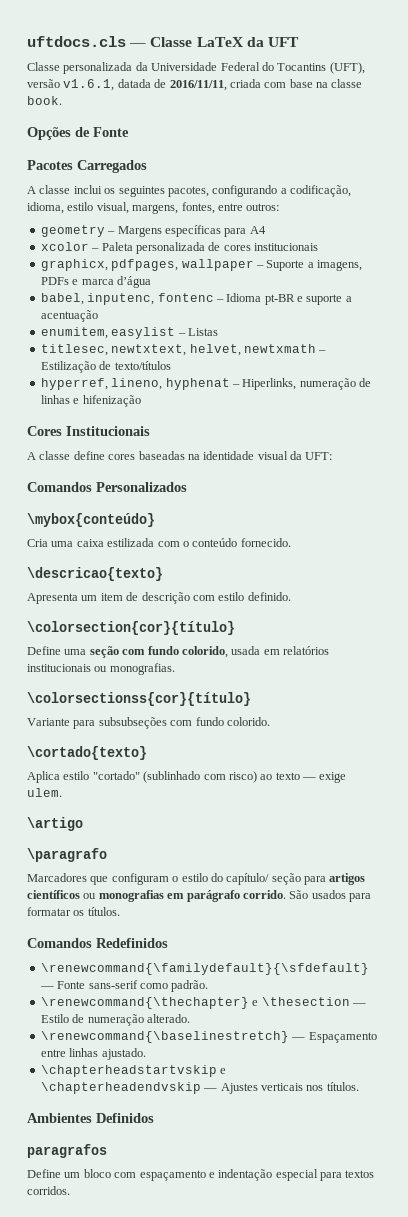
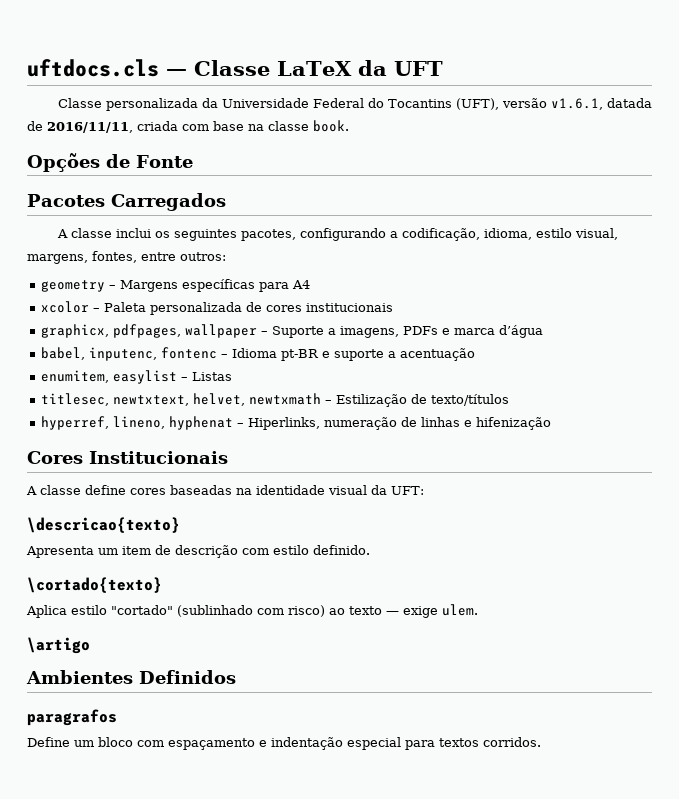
[27,482,187,492] [27,513,155,527] [27,538,291,547] // Comandos Personalizados // \mybox{conteúdo} // Cria uma caixa estilizada com o conteúdo fornecido. -> (424, 490) none
[27,621,235,635] [27,646,329,658] [27,663,175,675] [27,692,251,706] [27,717,270,729] // \colorsection{cor}{título} // Define uma seção com fundo colorido, usada em relatórios institucionais ou monografias. // \colorsectionss{cor}{título} // Variante para subsubseções com fundo colorido. -> (370, 550) none
[27,848,107,862] [27,873,366,885] [27,890,371,902] [27,907,120,916] [27,938,168,948] [40,963,369,975] [39,980,209,992] [40,997,366,1009] [40,1014,190,1026] [40,1031,377,1043] [40,1048,146,1060] [40,1065,227,1077] [40,1082,359,1094] // \paragrafo // Marcadores que configuram o estilo do capítulo/ seção para artigos científicos ou monografias em parágrafo corrido. São usados para formatar os títulos. // Comandos Redefinidos // \renewcommand{\familydefault}{\sfdefault} — Fonte sans-serif como padrão. // \renewcommand{\thechapter} e \thesection — Estilo de numeração alterado. // \renewcommand{\baselinestretch} — Espaçamento entre linhas ajustado. // \chapterheadstartvskip e \chapterheadendvskip — Ajustes verticais nos títulos. -> (90, 645) none

